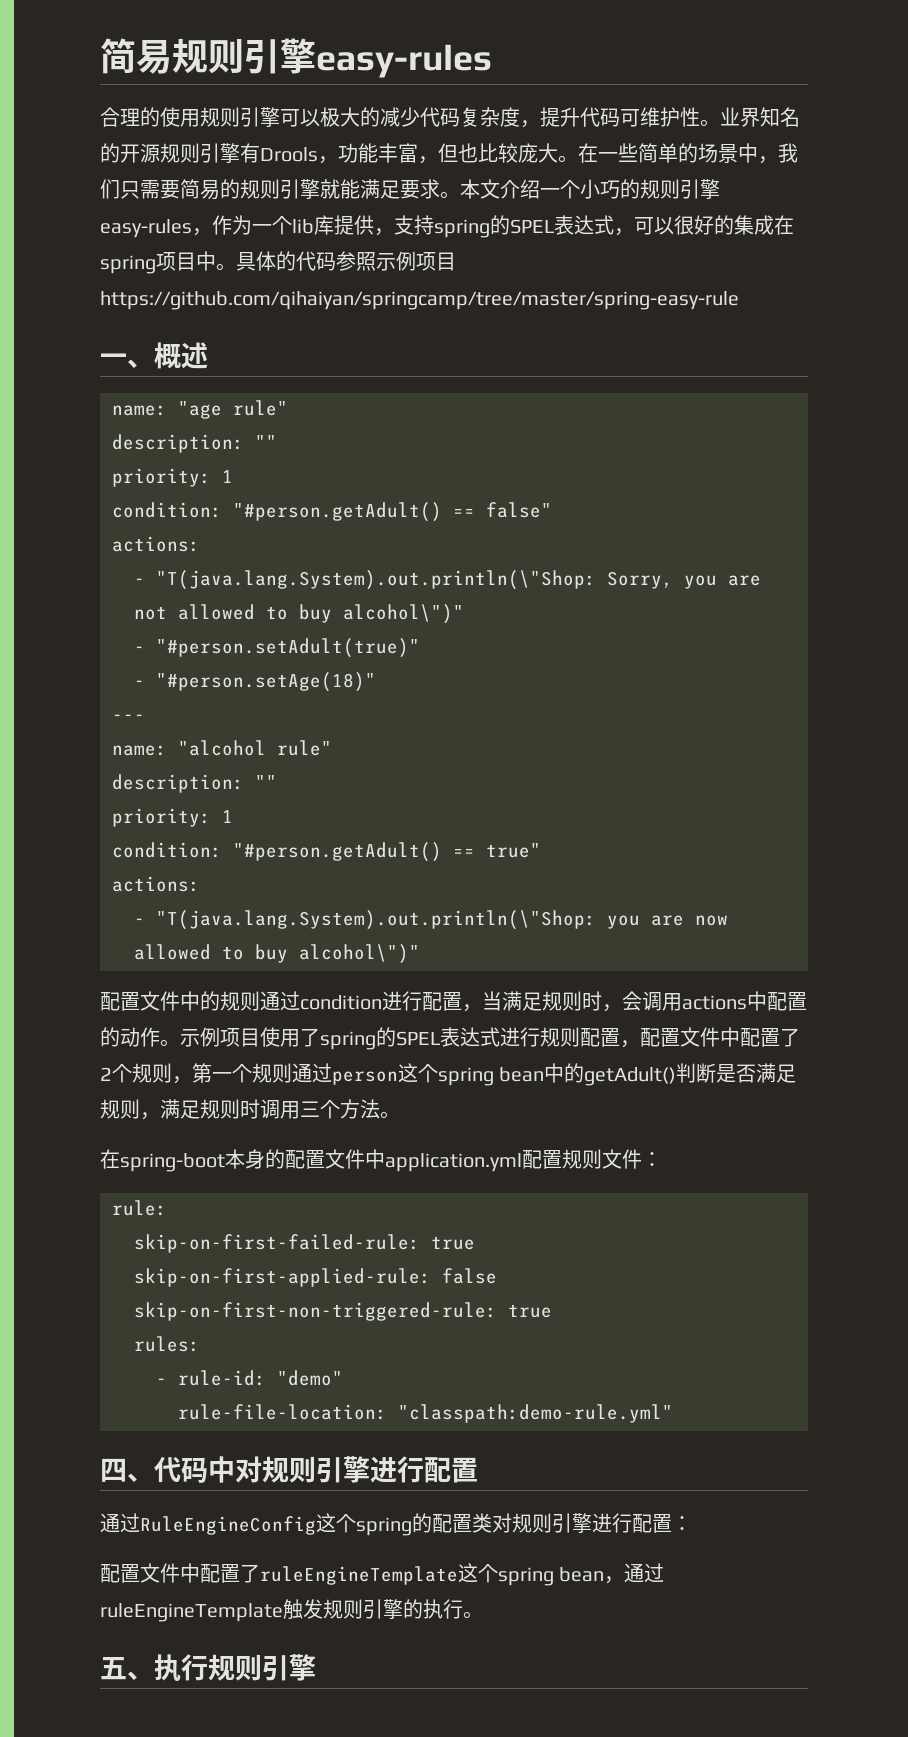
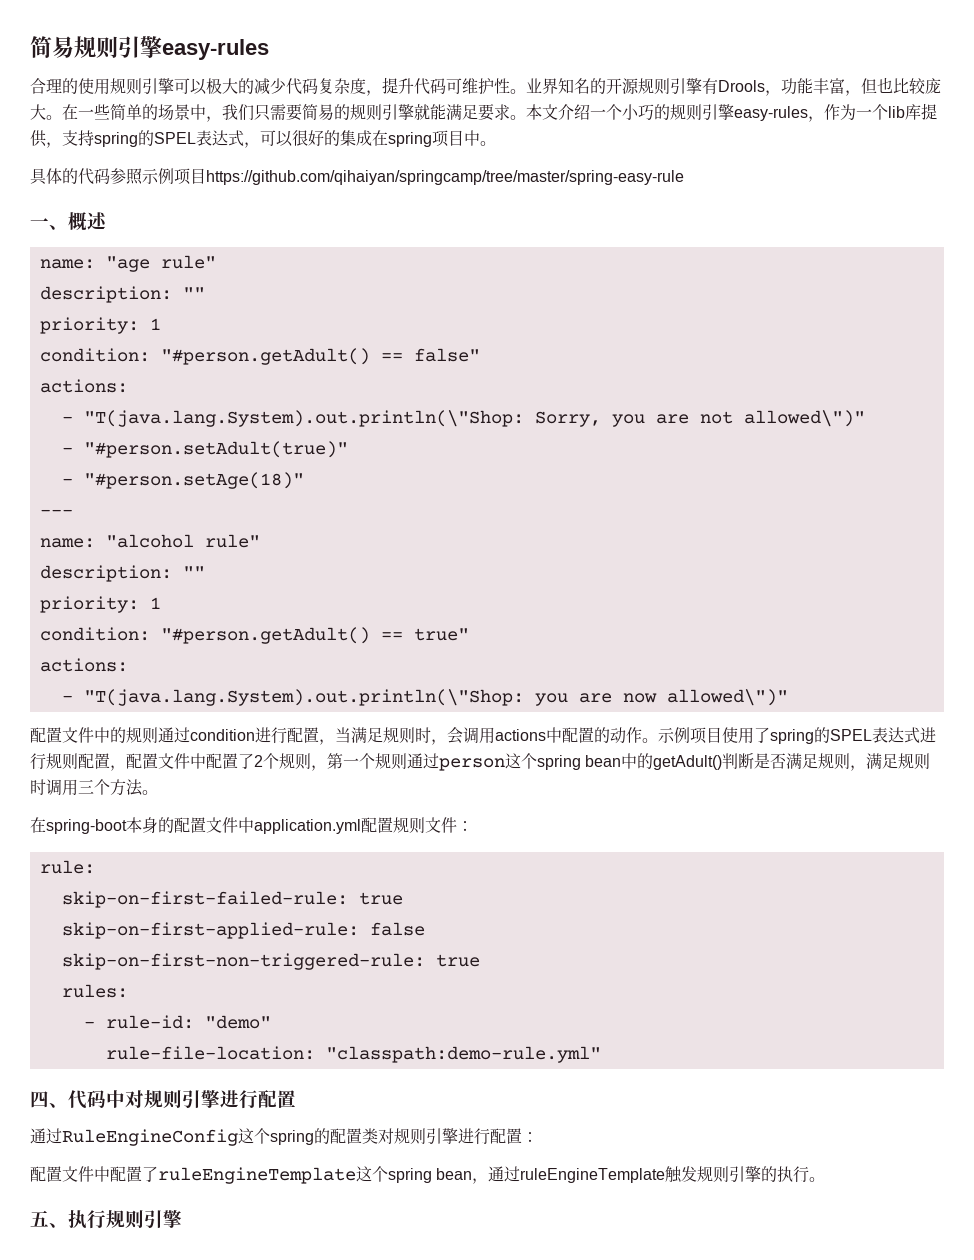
(236, 267) none -> (496, 143) //
[178,604,464,624] allowed to buy alcohol\")" -> [743,410,865,427] allowed\")"
[134,944,420,964] allowed to buy alcohol\")" -> [666,689,788,706] allowed\")"

